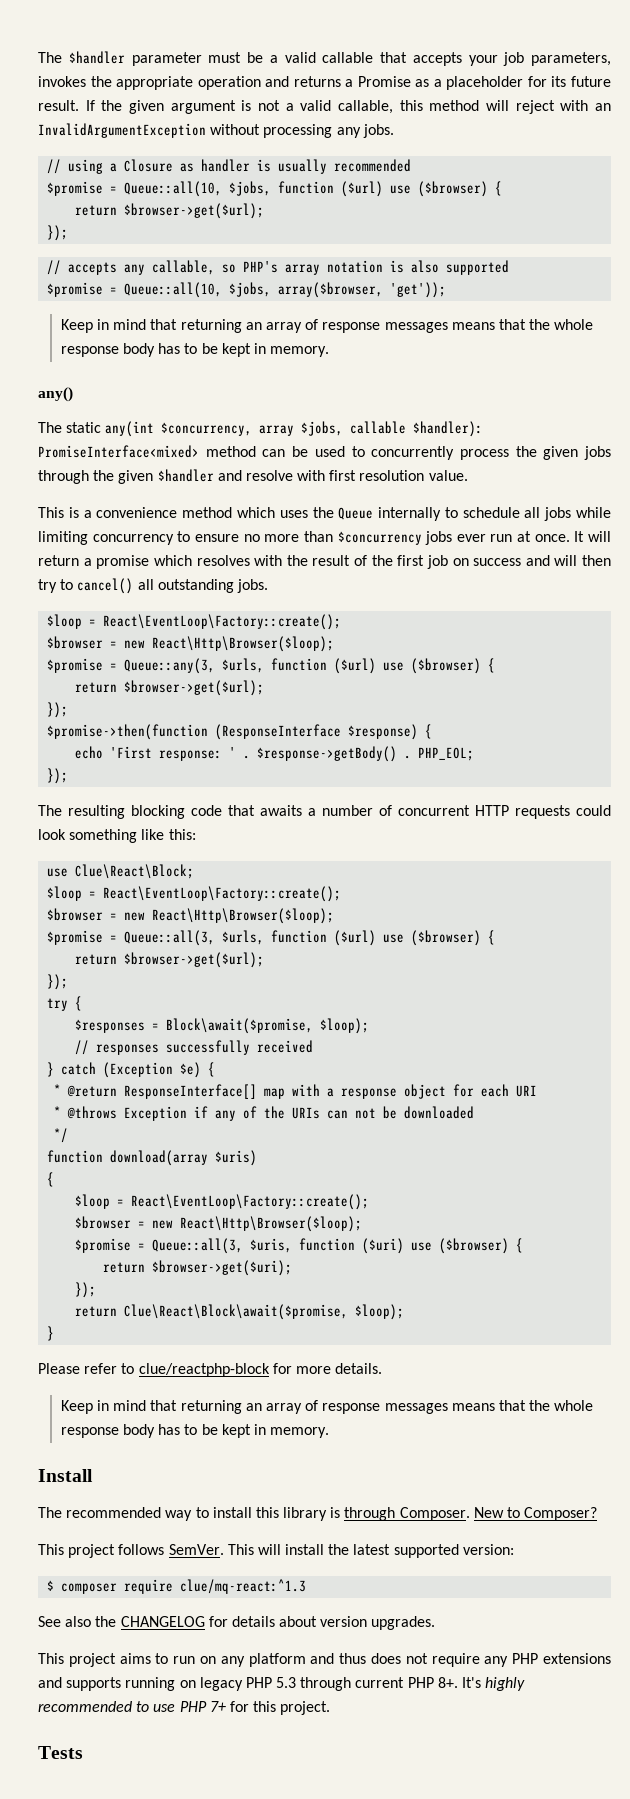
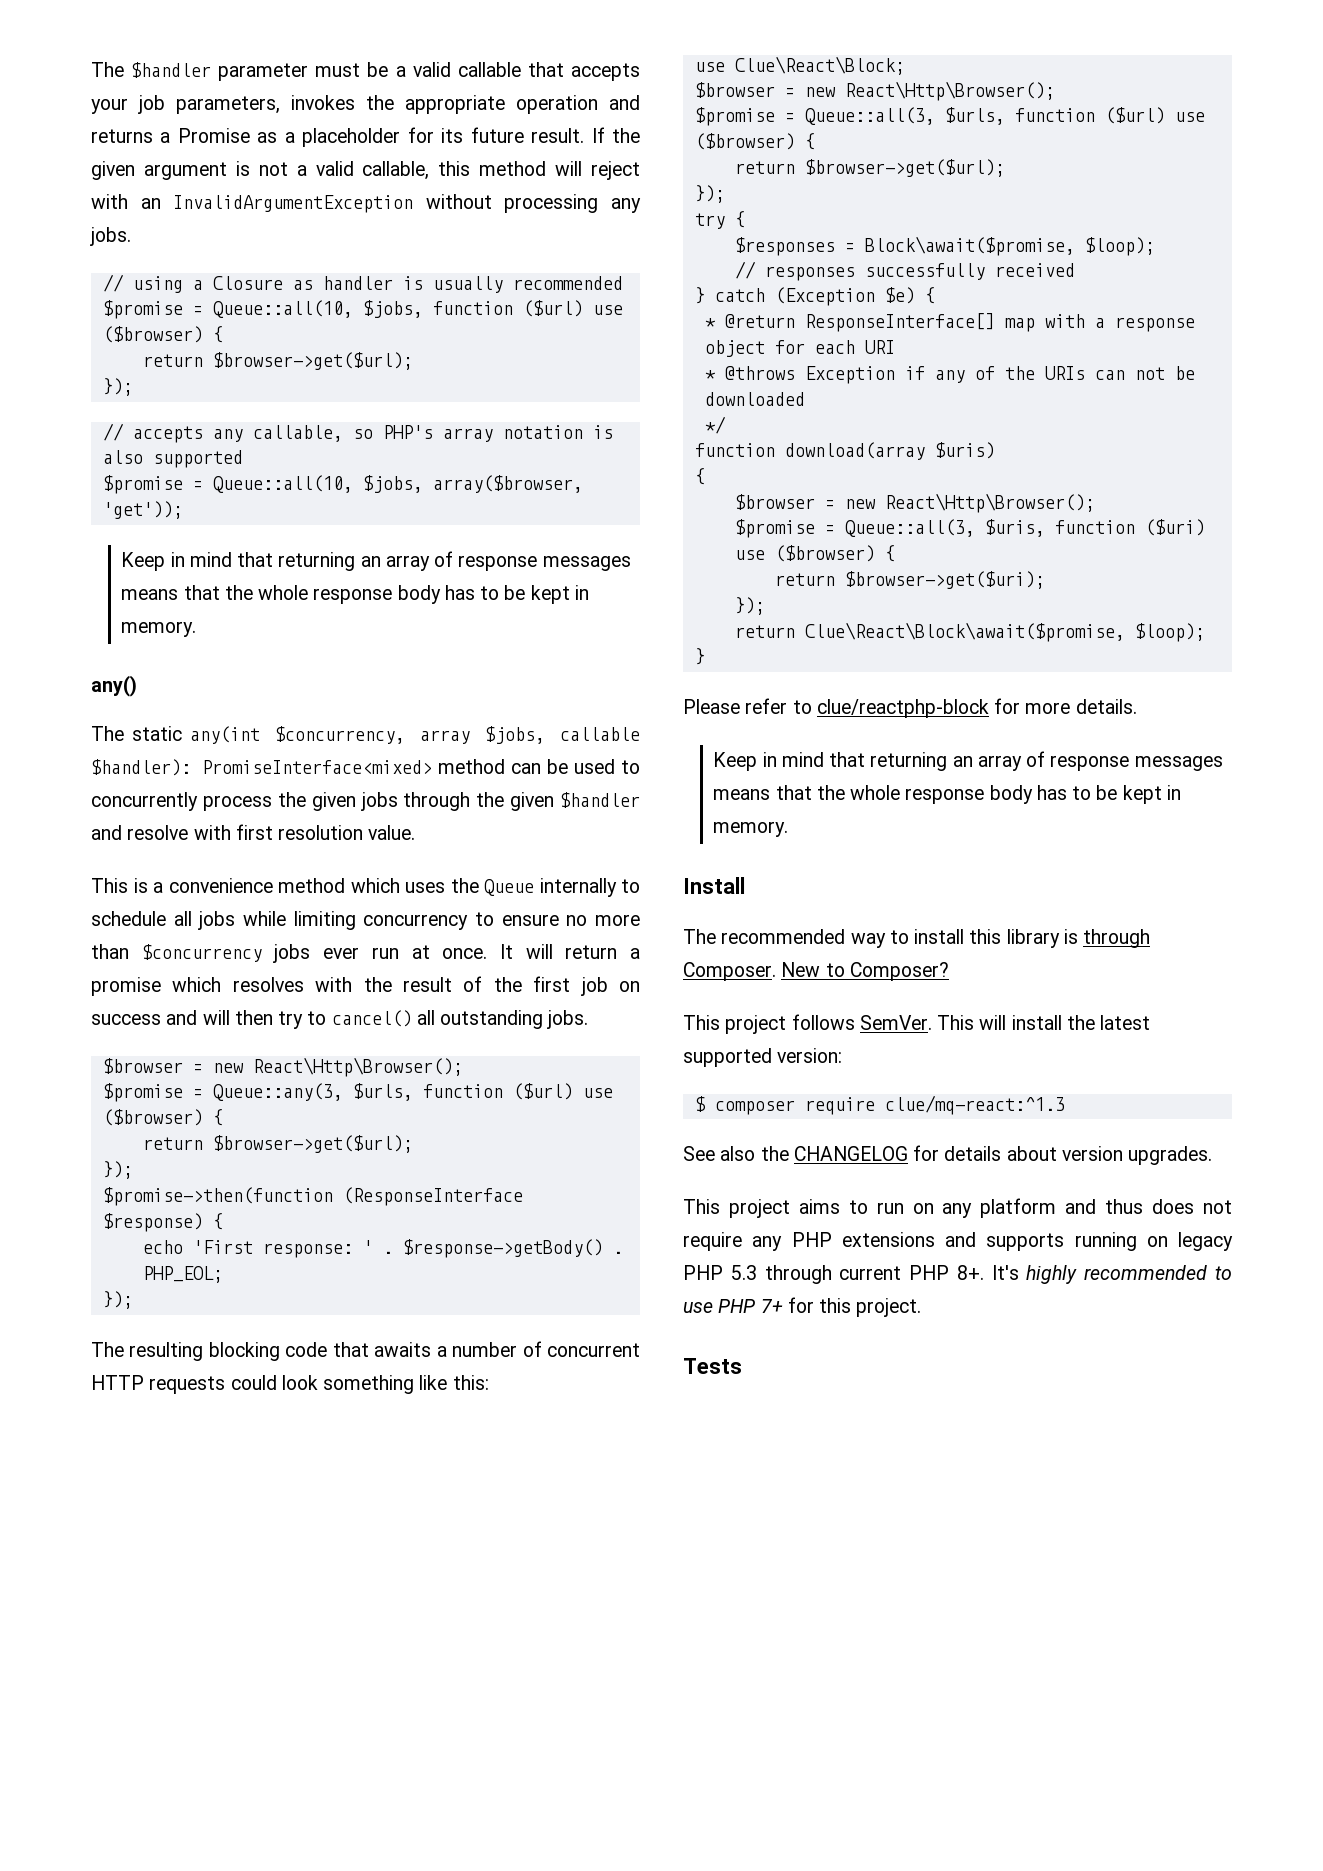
[47,614,342,630] [47,636,335,652] // $loop = React\EventLoop\Factory::create(); // $browser = new React\Http\Browser($loop); -> [102,1057,463,1077] // $browser = new React\Http\Browser();
[47,886,342,902] [47,908,335,924] // $loop = React\EventLoop\Factory::create(); // $browser = new React\Http\Browser($loop); -> [694,81,1055,101] // $browser = new React\Http\Browser();
[75,1194,370,1210] [75,1216,363,1232] // $loop = React\EventLoop\Factory::create(); // $browser = new React\Http\Browser($loop); -> [734,493,1095,513] // $browser = new React\Http\Browser();

